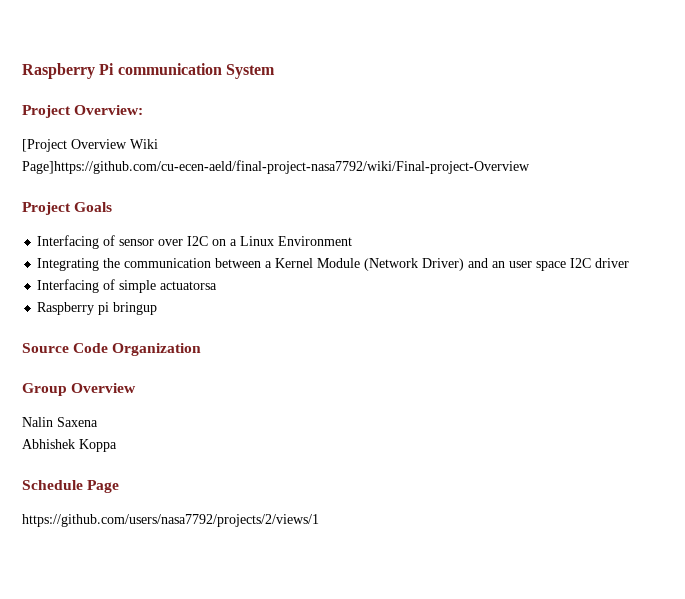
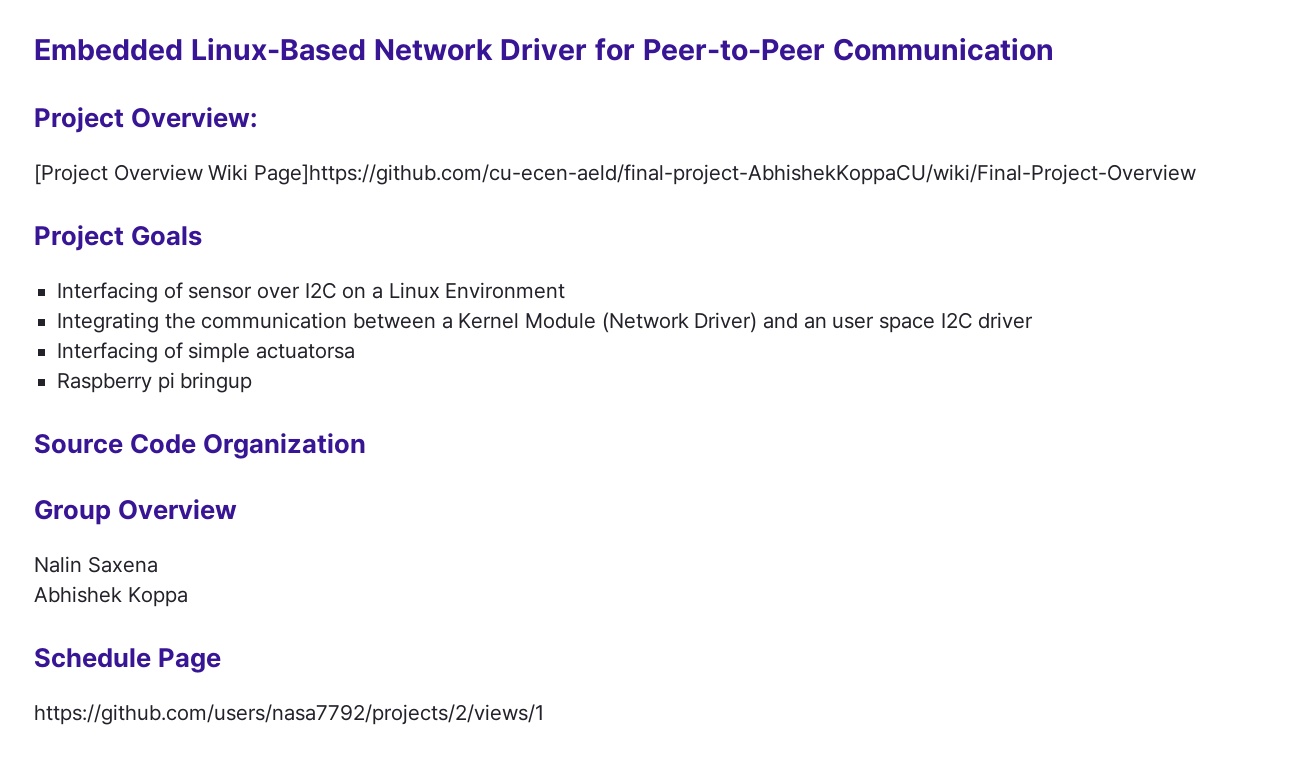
[22,63,275,79] Raspberry Pi communication System -> [34,37,1054,61] Embedded Linux-Based Network Driver for Peer-to-Peer Communication
[22,160,530,174] Page]https://github.com/cu-ecen-aeld/final-project-nasa7792/wiki/Final-project-Overview -> [254,164,1197,185] Page]https://github.com/cu-ecen-aeld/final-project-AbhishekKoppaCU/wiki/Final-Project-Overview

